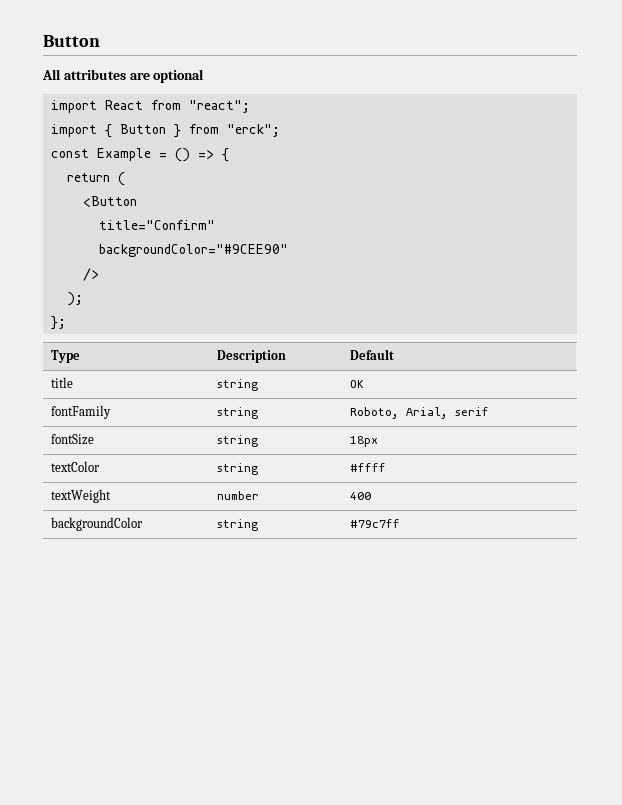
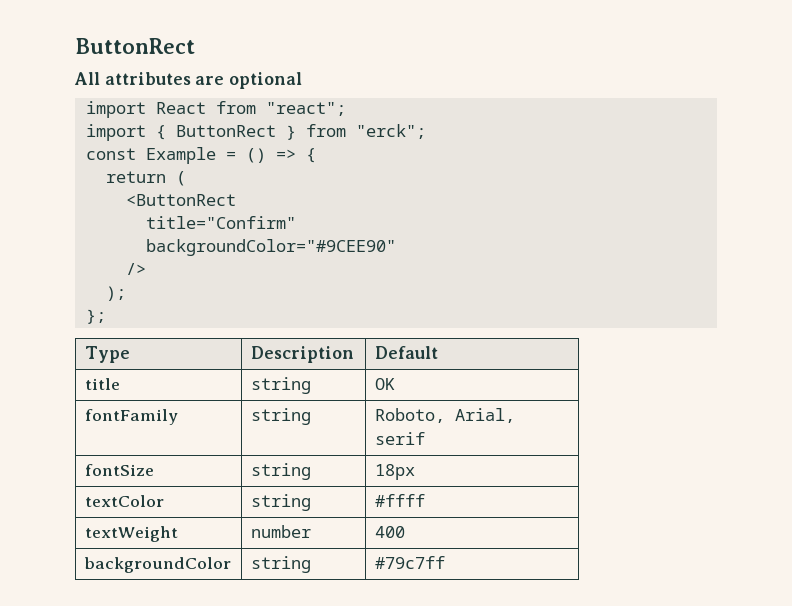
[43,35,100,47] Button -> [75,38,195,54] ButtonRect
[120,124,167,134] Button -> [175,125,276,137] ButtonRect
[83,196,138,207] <Button -> [125,194,236,206] <ButtonRect

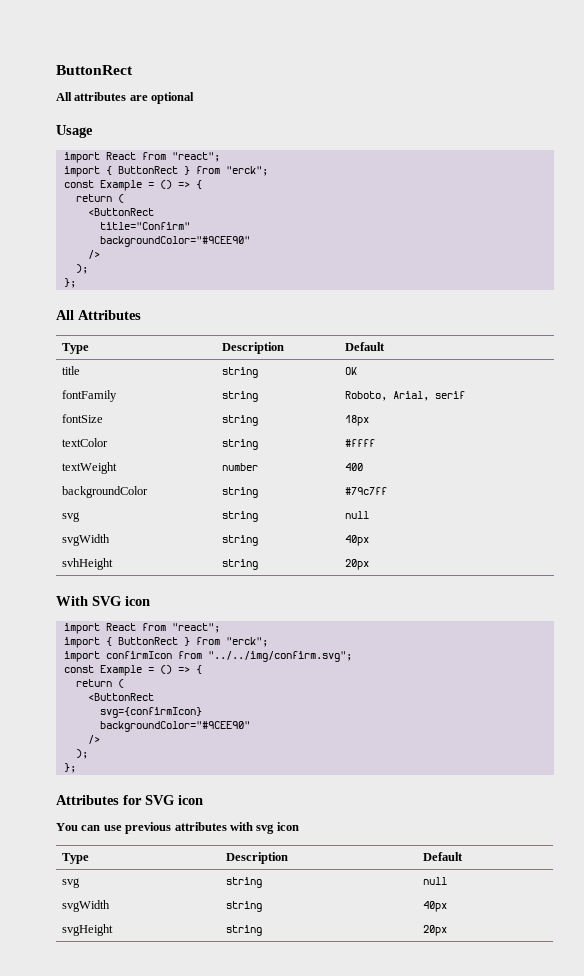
(303, 80) none -> [56,125,93,138] // Usage
(106, 316) none -> [56,310,141,320] // All Attributes
(445, 562) none -> [61,512,80,522] [221,511,258,522] [344,511,369,519] [61,534,110,546] [221,535,258,546] [344,535,369,546] [61,558,113,570] [221,559,258,570] [344,559,369,570] [56,596,150,606] [63,623,220,634] [63,637,268,648] [63,651,352,662] [63,665,202,676] [75,679,124,688] [87,693,154,701] [99,707,202,718] [99,721,250,732] [87,735,100,744] [75,749,88,759] [63,763,76,773] [56,795,203,805] [56,822,299,834] [61,853,89,864] [225,852,288,864] [422,852,463,861] [61,878,80,888] [225,877,262,888] [422,877,447,885] [61,900,110,912] [225,901,262,912] [422,901,447,912] [61,924,113,936] [225,925,262,936] [422,925,447,936] // svg | string | null // svgWidth | string | 40px // svhHeight | string | 20px // With SVG icon // import React from "react"; // import { ButtonRect } from "erck"; // import confirmIcon from "../../img/confirm.svg"; // const Example = () => { // return ( // <ButtonRect // svg={confirmIcon} // backgroundColor="#9CEE90" // /> // ); // }; // Attributes for SVG icon // You can use previous attributes with svg icon // Type | Description | Default // svg | string | null // svgWidth | string | 40px // svgHeight | string | 20px

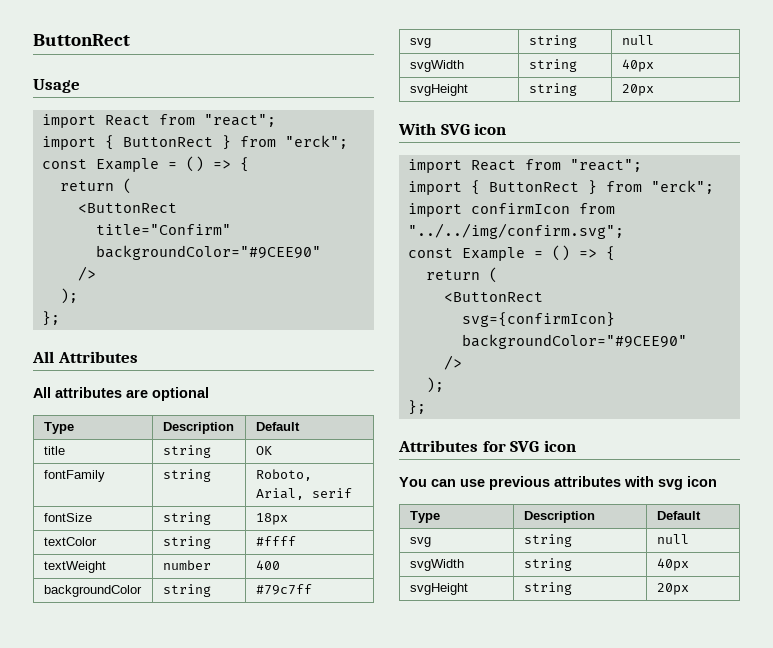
[56,65,133,75] [56,92,195,104] ButtonRect // All attributes are optional -> [33,34,130,46] ButtonRect
(141, 315) none -> [33,387,209,401] // All attributes are optional
[61,558,113,570] svhHeight -> [409,84,468,96] svgHeight

